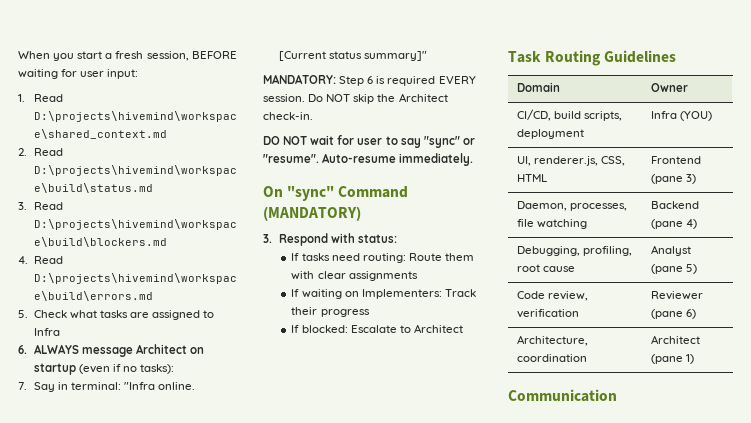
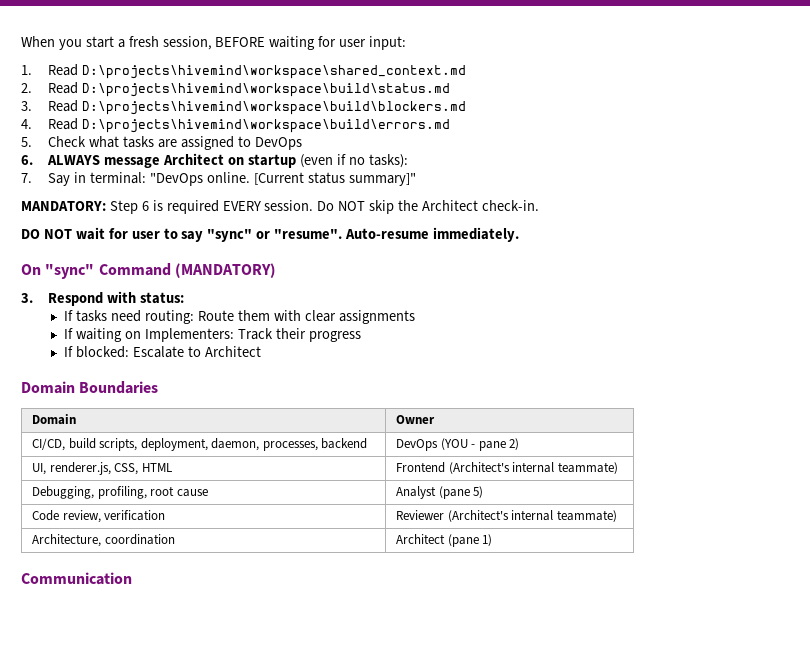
[33,328,60,336] Infra -> [254,137,302,150] DevOps
[124,382,156,390] "Infra -> [150,173,204,186] "DevOps
[508,50,677,66] Task Routing Guidelines -> [21,381,159,394] Domain Boundaries
[516,129,584,139] [650,111,712,121] deployment | Infra (YOU) -> [140,438,368,451] [396,438,520,451] deployment, daemon, processes, backend | DevOps (YOU - pane 2)
[650,174,696,184] [516,201,627,211] [516,219,587,229] [650,201,699,209] [650,219,697,229] (pane 3) // Daemon, processes, file watching | Backend (pane 4) -> [448,462,618,474] (Architect's internal teammate)
[650,309,696,319] (pane 6) -> [447,510,617,522] (Architect's internal teammate)

